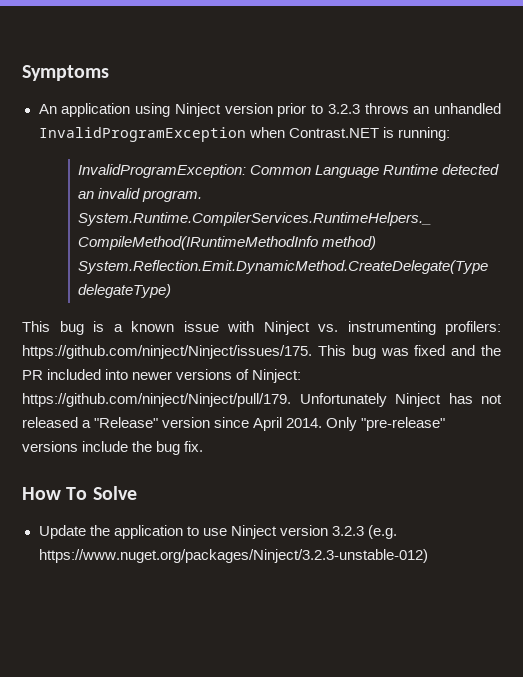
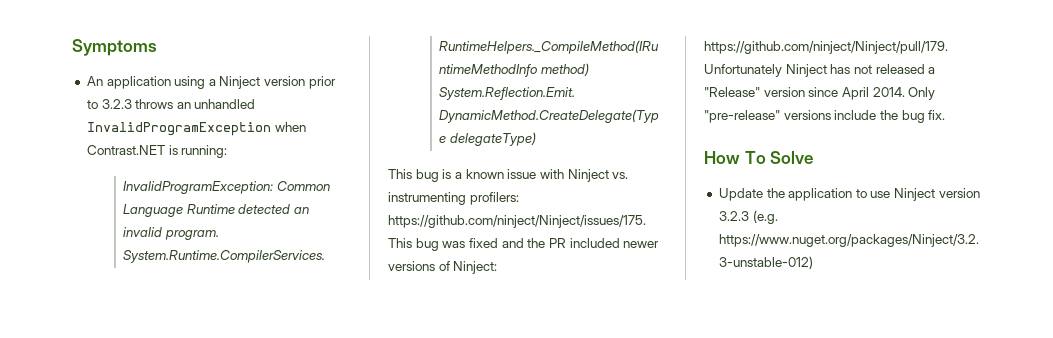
(170, 110) none -> [208,79,216,86] a
[105,369,129,380] into -> (620, 243) none

